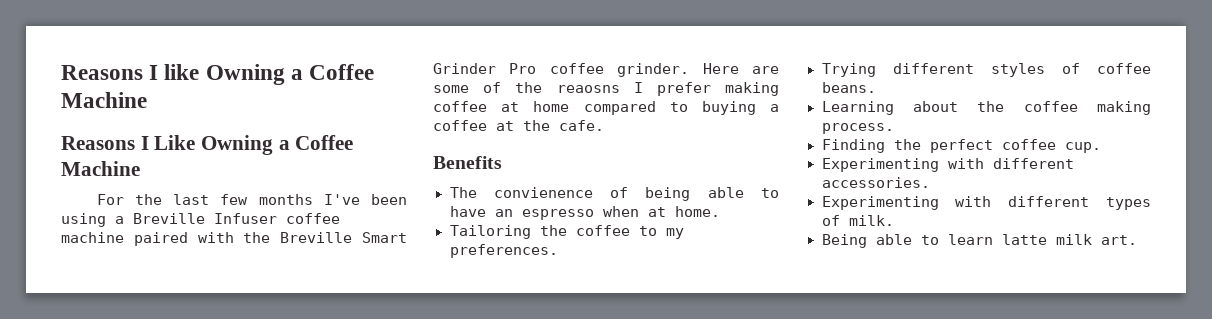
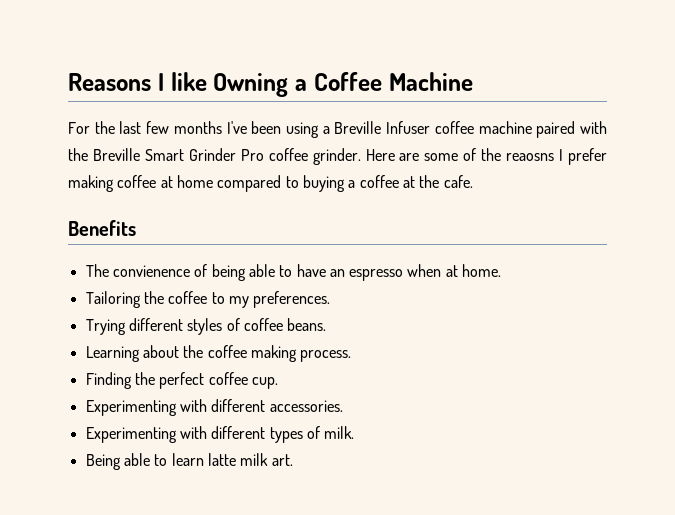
[61,135,354,155] [61,161,140,176] // Reasons I Like Owning a Coffee Machine -> (473, 81) none

